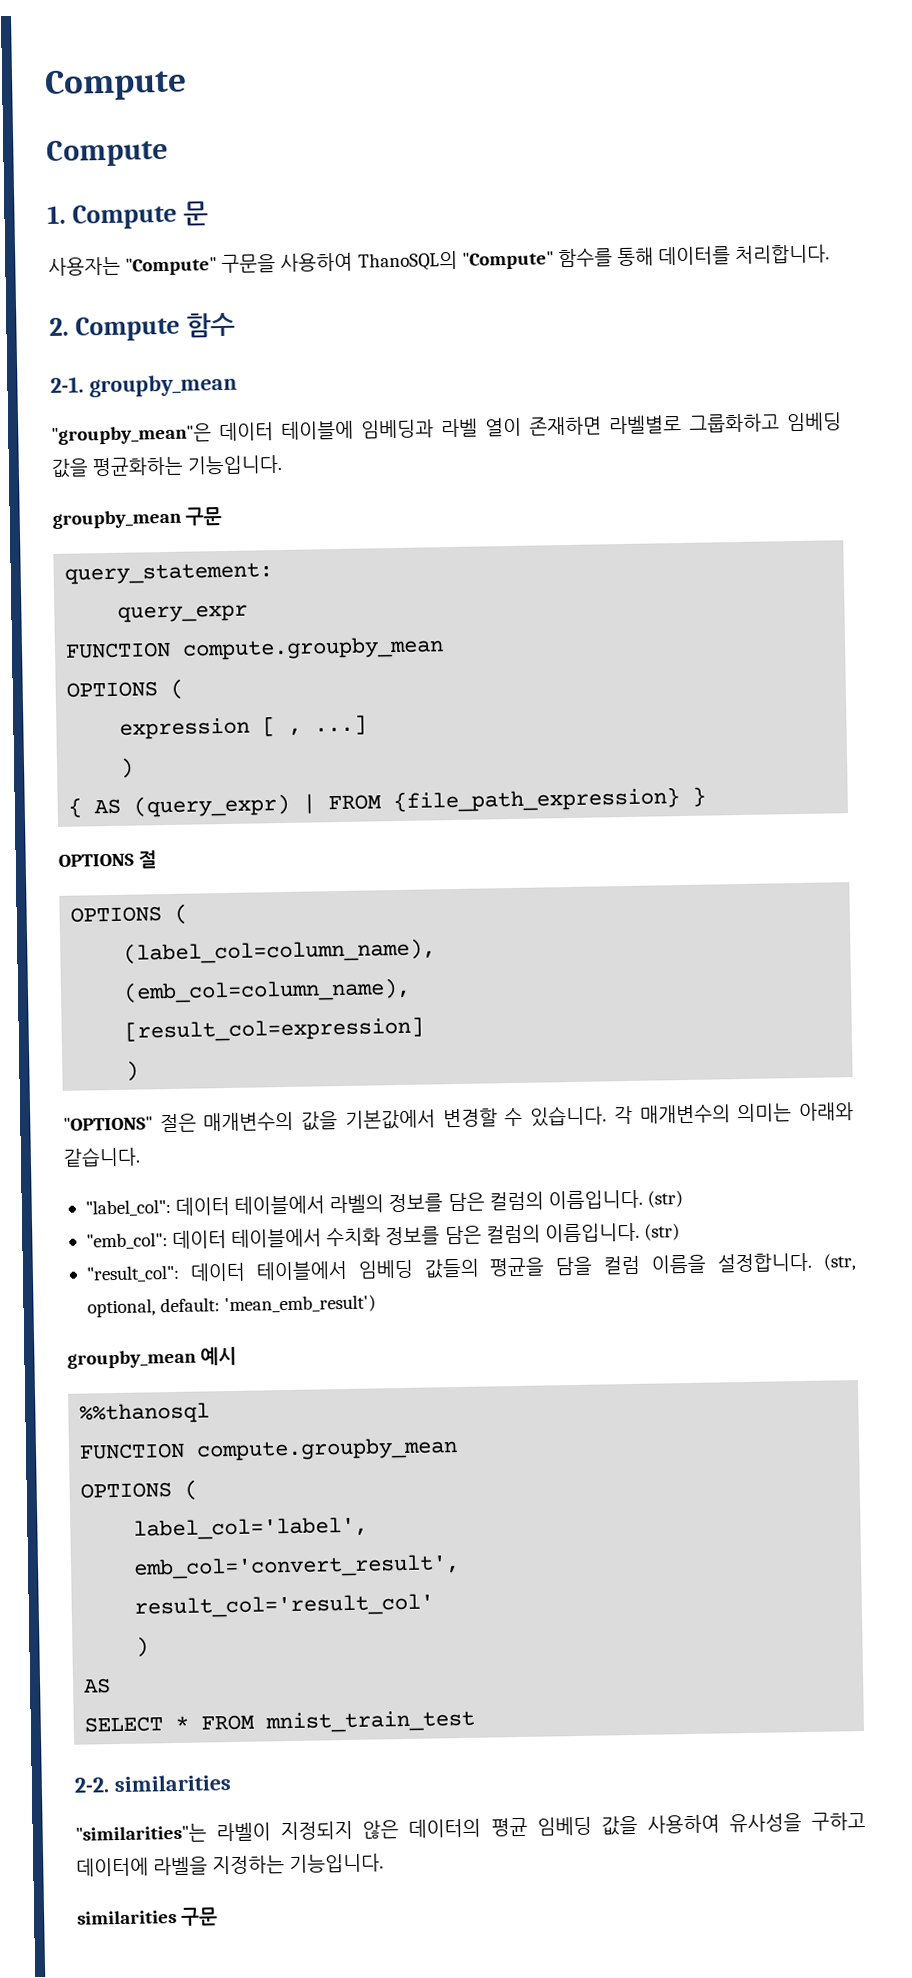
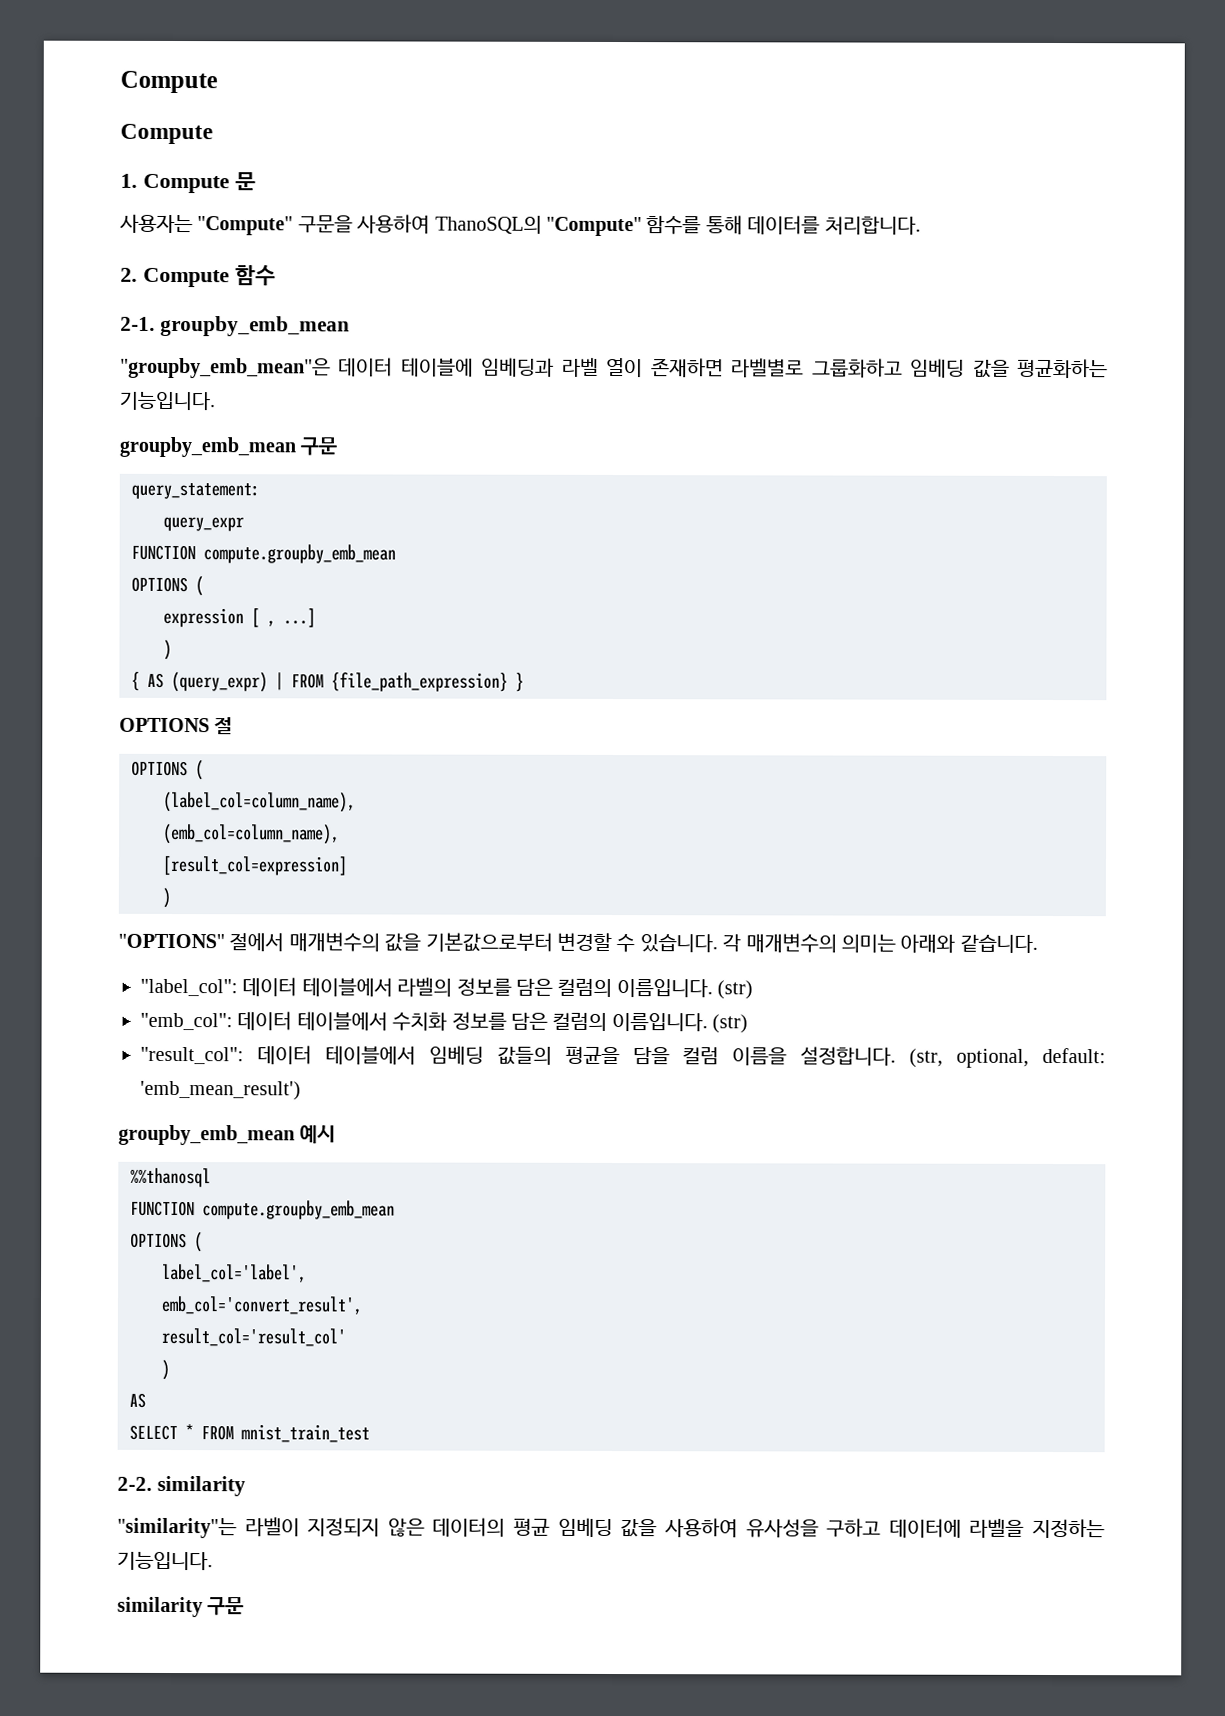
[88,373,237,398] [51,423,212,445] groupby_mean // "groupby_mean"은 -> [159,315,350,337] [120,357,331,379] groupby_emb_mean // "groupby_emb_mean"은
[52,509,182,529] groupby_mean -> [119,436,296,458] groupby_emb_mean
[182,636,445,661] compute.groupby_mean -> [203,544,396,564] compute.groupby_emb_mean
[159,1113,197,1133] 절은 -> [229,933,285,952] 절에서
[344,1109,436,1130] 기본값에서 -> [425,932,553,952] 기본값으로부터
[224,1294,377,1315] [67,1349,197,1369] 'mean_emb_result') // groupby_mean -> [140,1080,301,1101] [118,1124,295,1146] 'emb_mean_result') // groupby_emb_mean
[196,1437,459,1462] compute.groupby_mean -> [202,1200,395,1220] compute.groupby_emb_mean
[113,1774,231,1793] [75,1823,207,1844] similarities // "similarities"는 -> [156,1475,246,1497] [117,1517,237,1539] similarity // "similarity"는
[77,1910,177,1925] similarities -> [117,1596,203,1618] similarity

